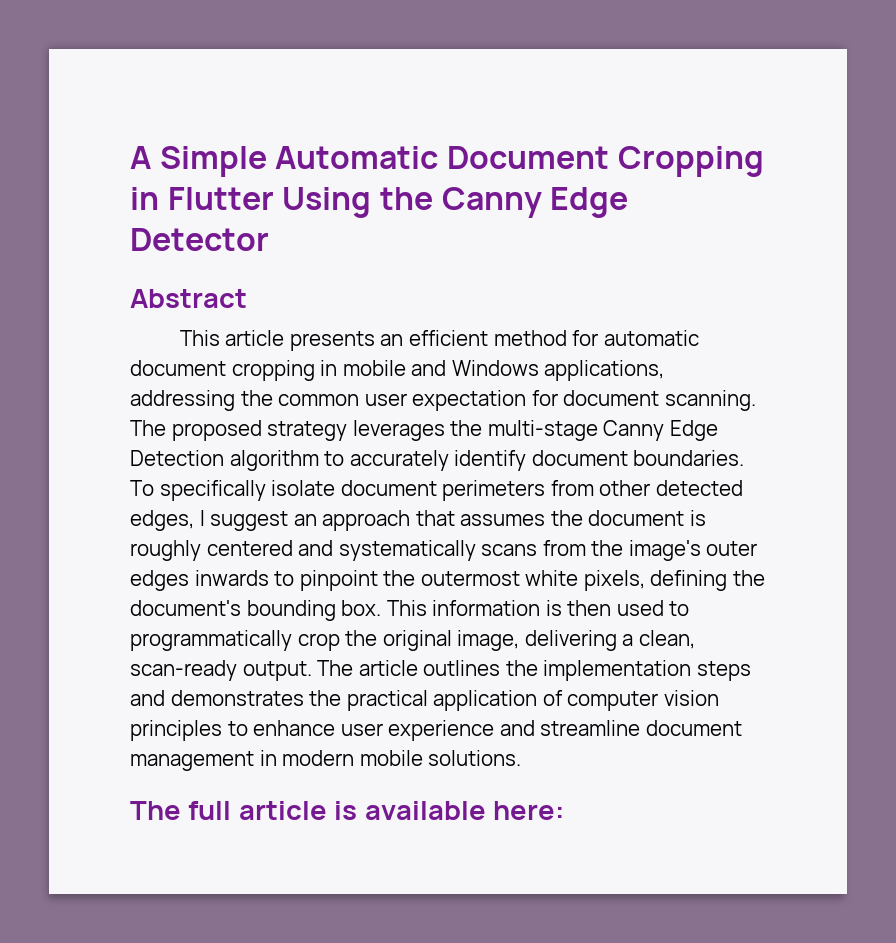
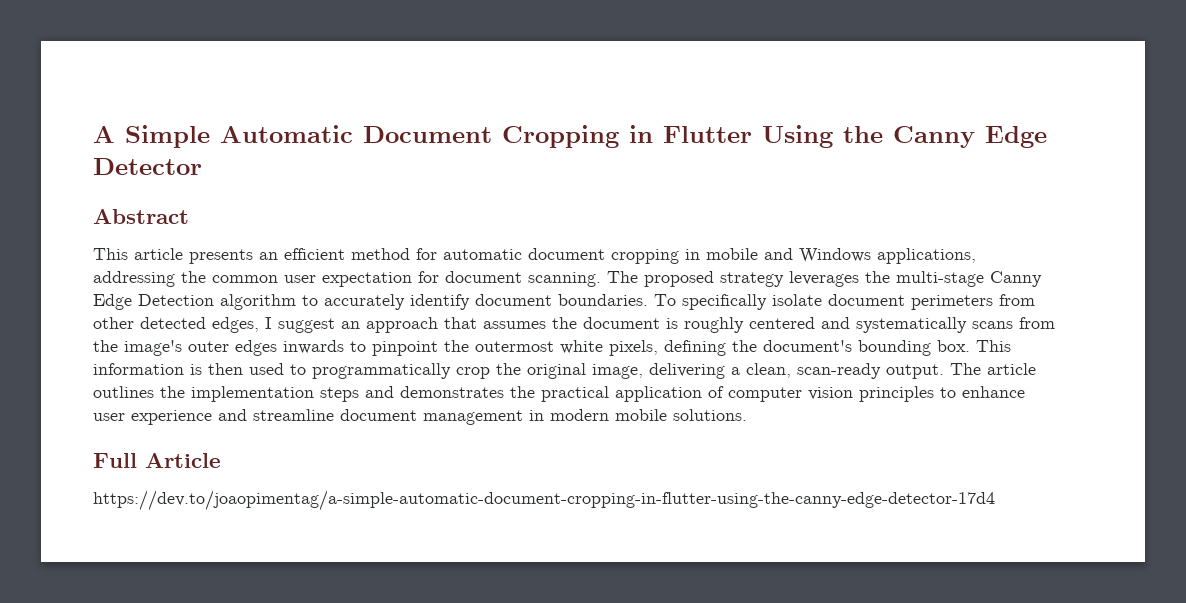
[130,801,565,820] The full article is available here: -> [93,453,221,468] [93,490,995,511] Full Article // https://dev.to/joaopimentag/a-simple-automatic-document-cropping-in-flutter-using-the-canny-edge-detector-17d4

